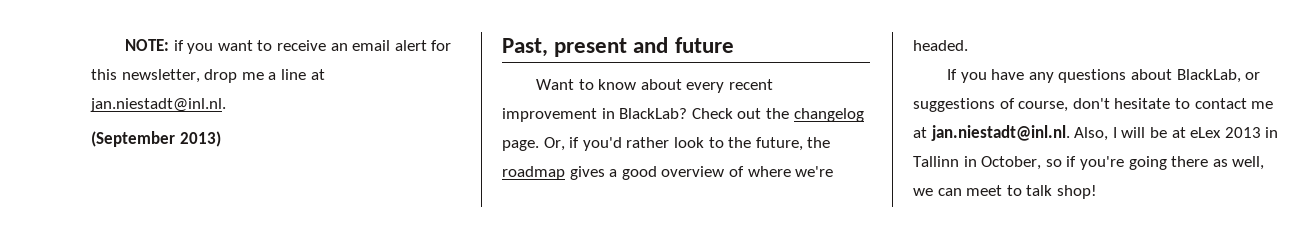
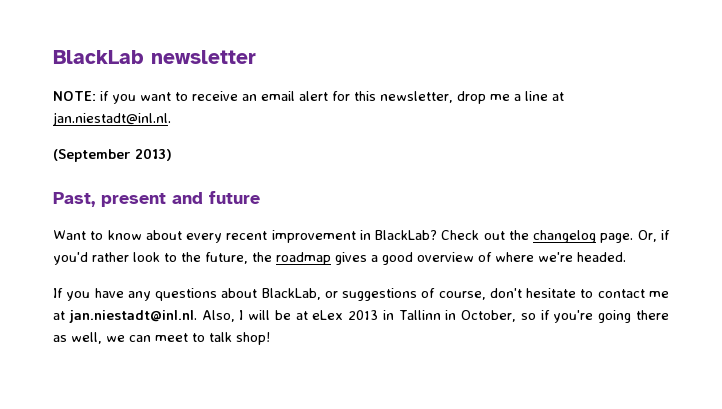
(125, 45) none -> [53,50,256,64] BlackLab newsletter //

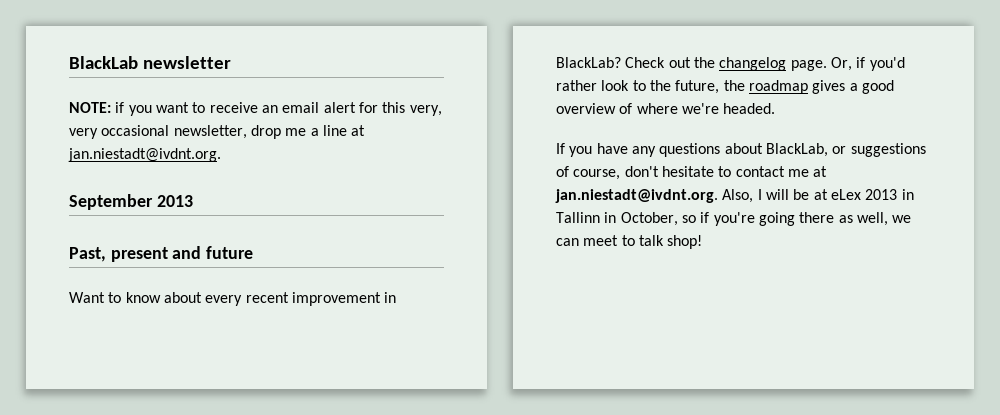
(376, 96) none -> [409,105,442,116] [69,125,170,139] very, very occasional
[53,112,171,126] [53,148,172,162] jan.niestadt@inl.nl. // (September 2013) -> [68,148,221,162] [69,194,193,210] jan.niestadt@ivdnt.org. // September 2013
[68,310,197,323] jan.niestadt@inl.nl. -> [555,189,718,203] jan.niestadt@ivdnt.org.

